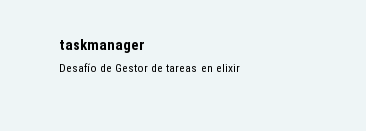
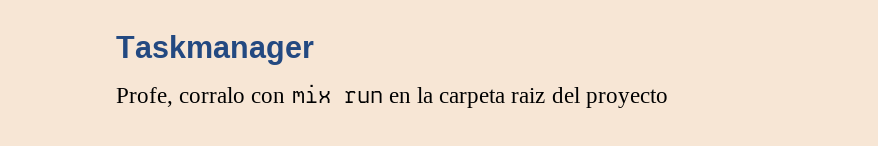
[59,39,145,53] [59,63,240,72] taskmanager // Desafío de Gestor de tareas en elixir -> [116,35,314,65] [116,84,668,108] Taskmanager // Profe, corralo con mix run en la carpeta raiz del proyecto

